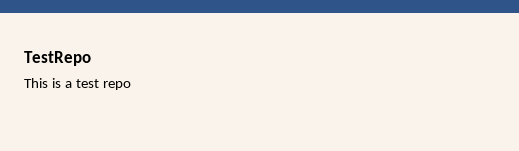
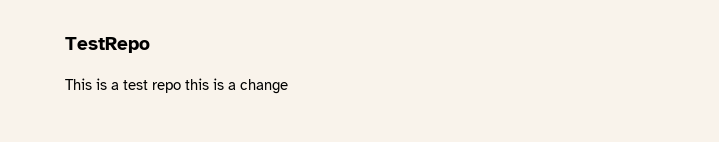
(131, 85) none -> [185,78,288,94] this is a change

